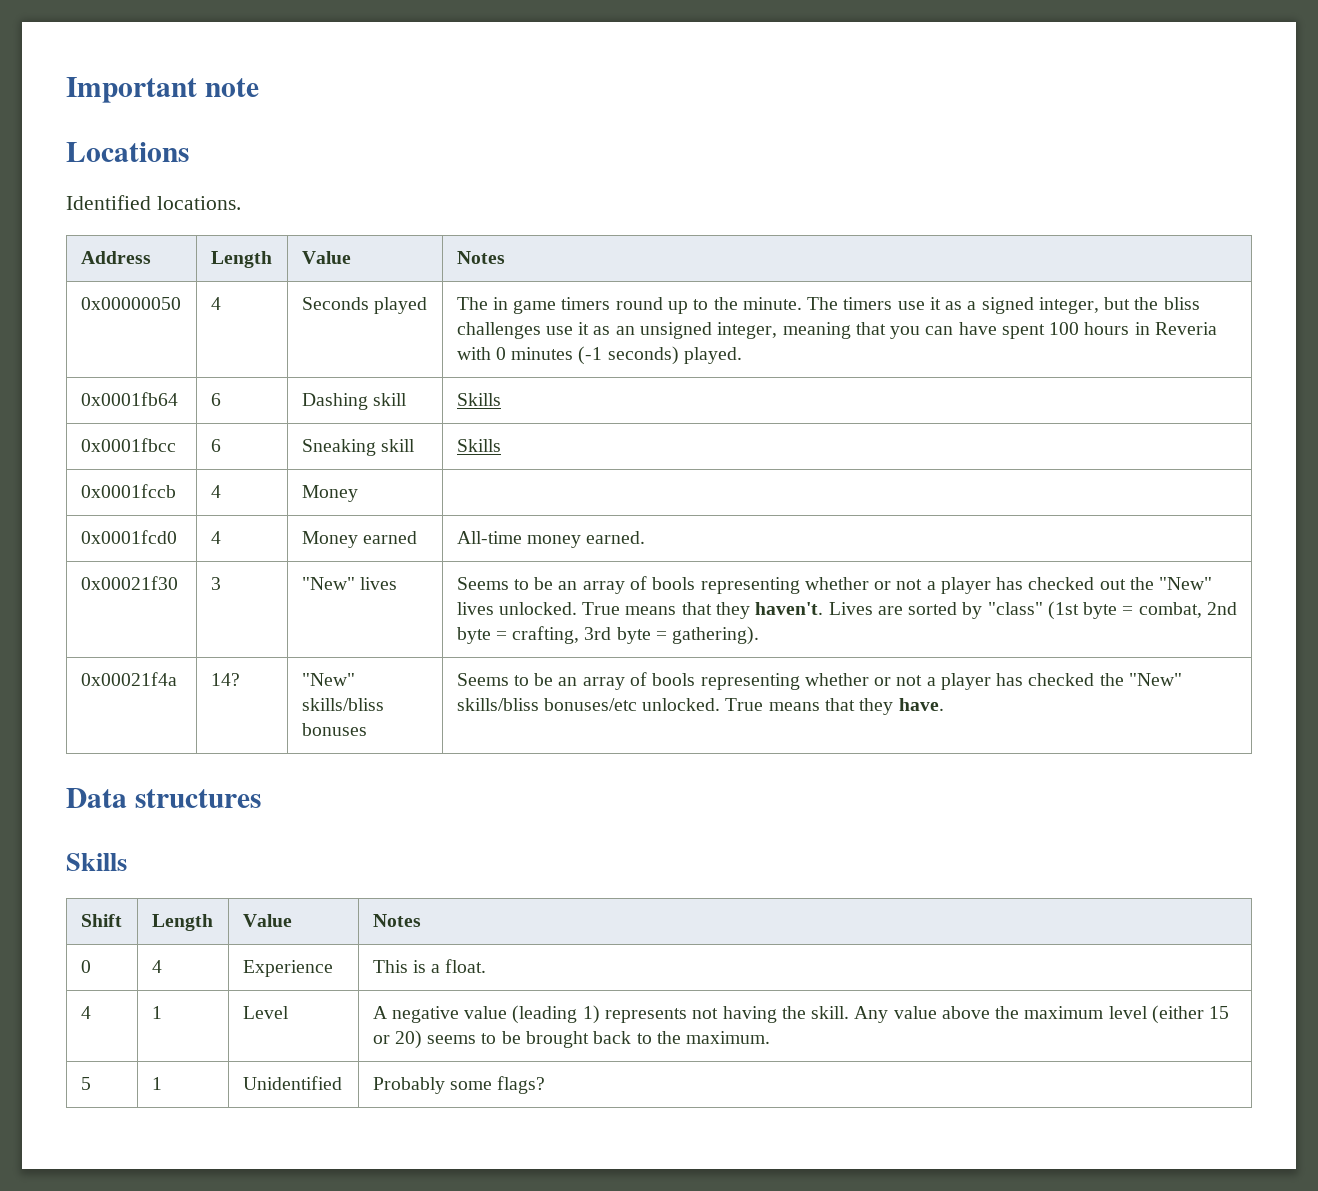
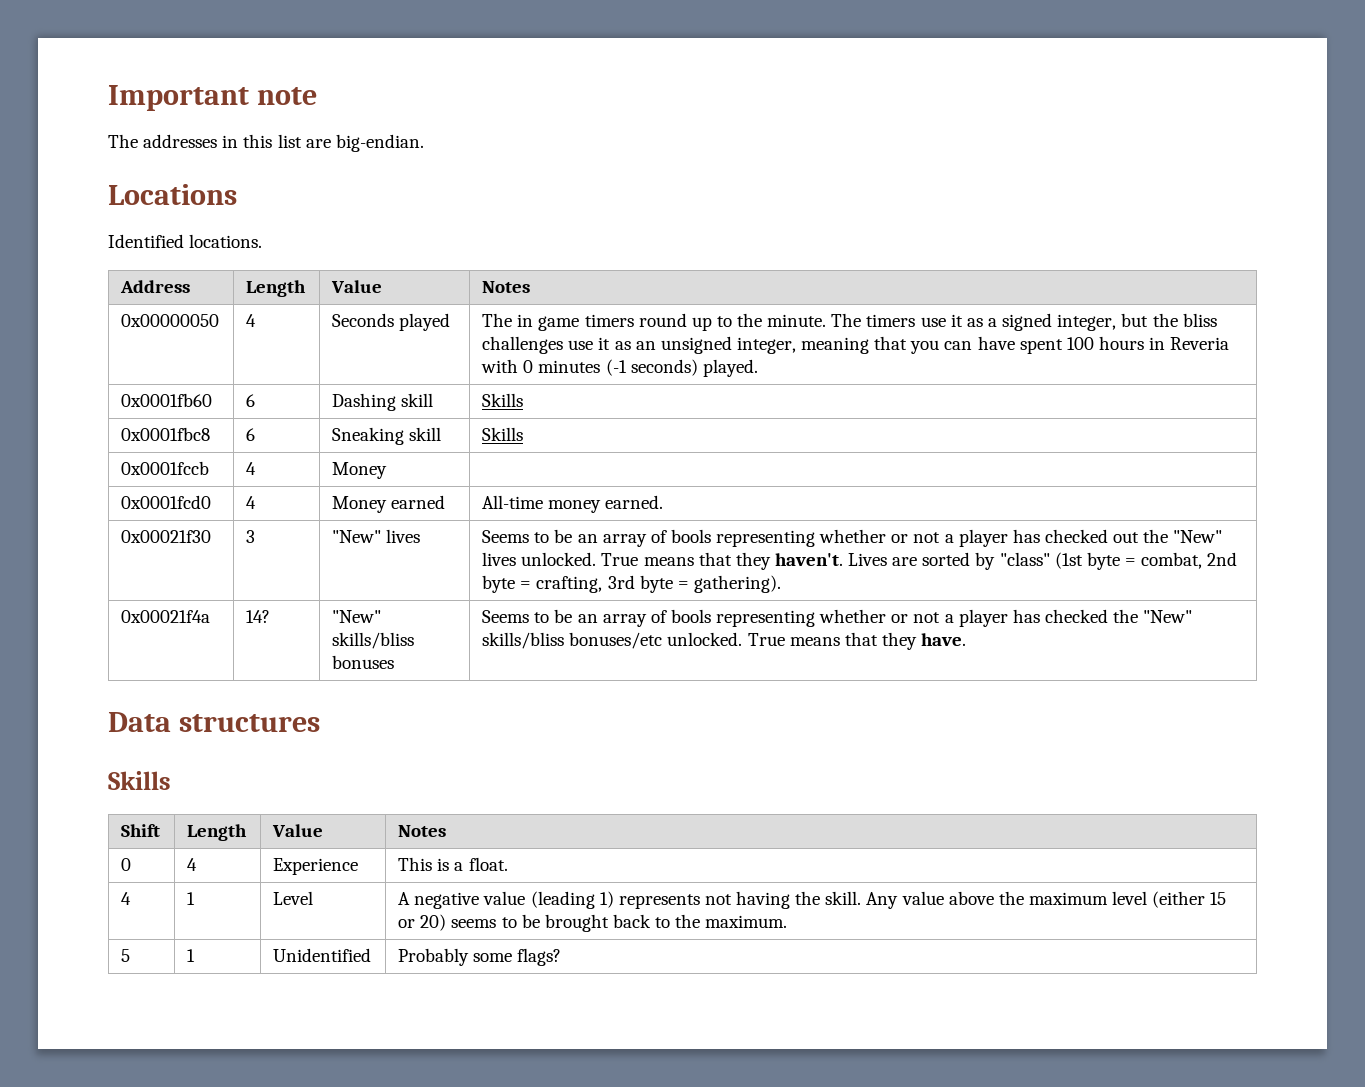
(259, 87) none -> [108,134,424,152] // The addresses in this list are big-endian.
[80,392,178,406] 0x0001fb64 -> [121,393,213,407] 0x0001fb60
[80,438,176,452] 0x0001fbcc -> [121,427,211,441] 0x0001fbc8

